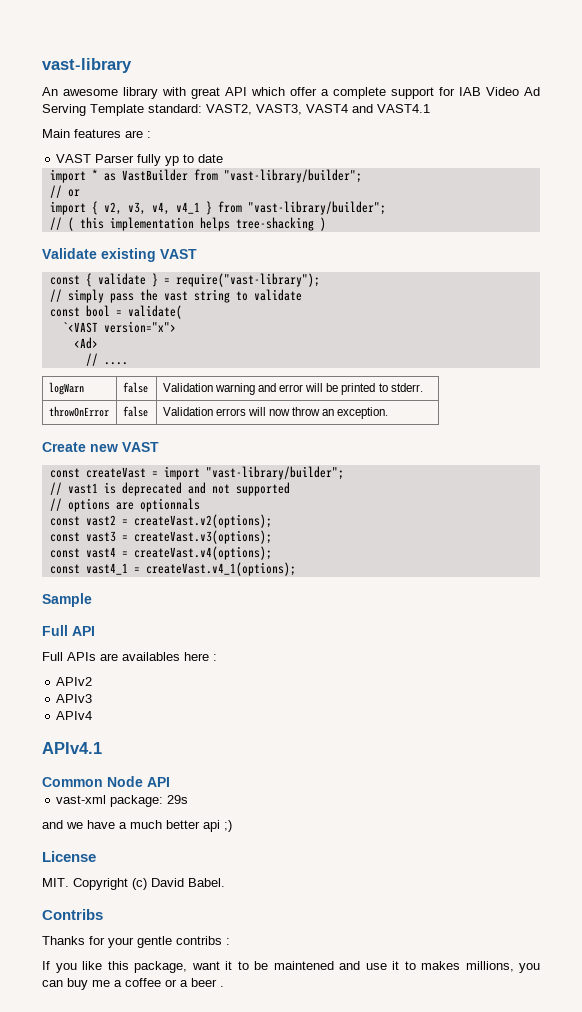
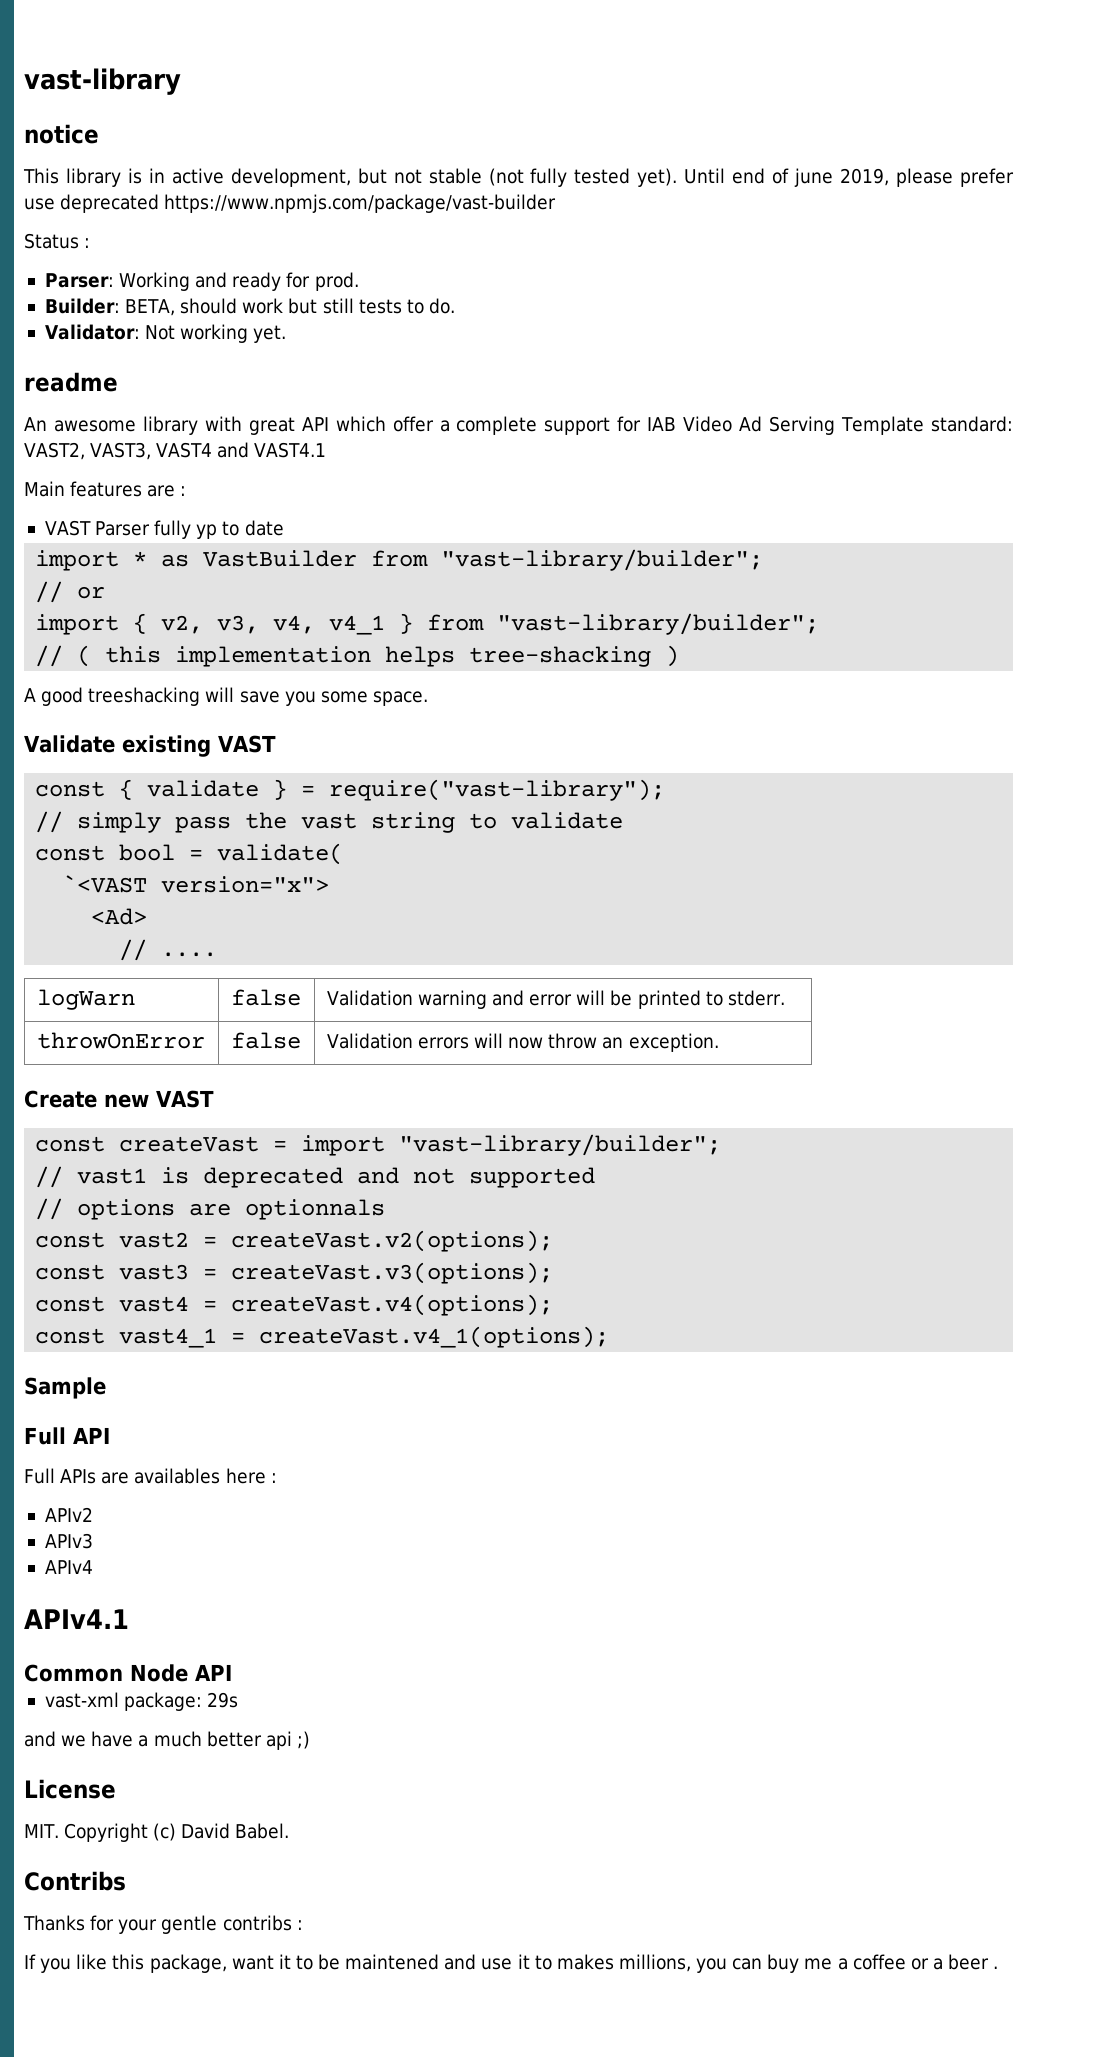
(132, 65) none -> [24,124,99,144] [23,168,1014,187] [24,194,557,213] [24,233,91,249] [44,272,359,291] [44,298,455,316] [44,324,287,343] [24,372,118,392] // notice // This library is in active development, but not stable (not fully tested yet). Until end of june 2019, please prefer use deprecated https://www.npmjs.com/package/vast-builder // Status : // Parser: Working and ready for prod. // Builder: BETA, should work but still tests to do. // Validator: Not working yet. // readme
(326, 224) none -> [24,687,428,706] // A good treeshacking will save you some space.

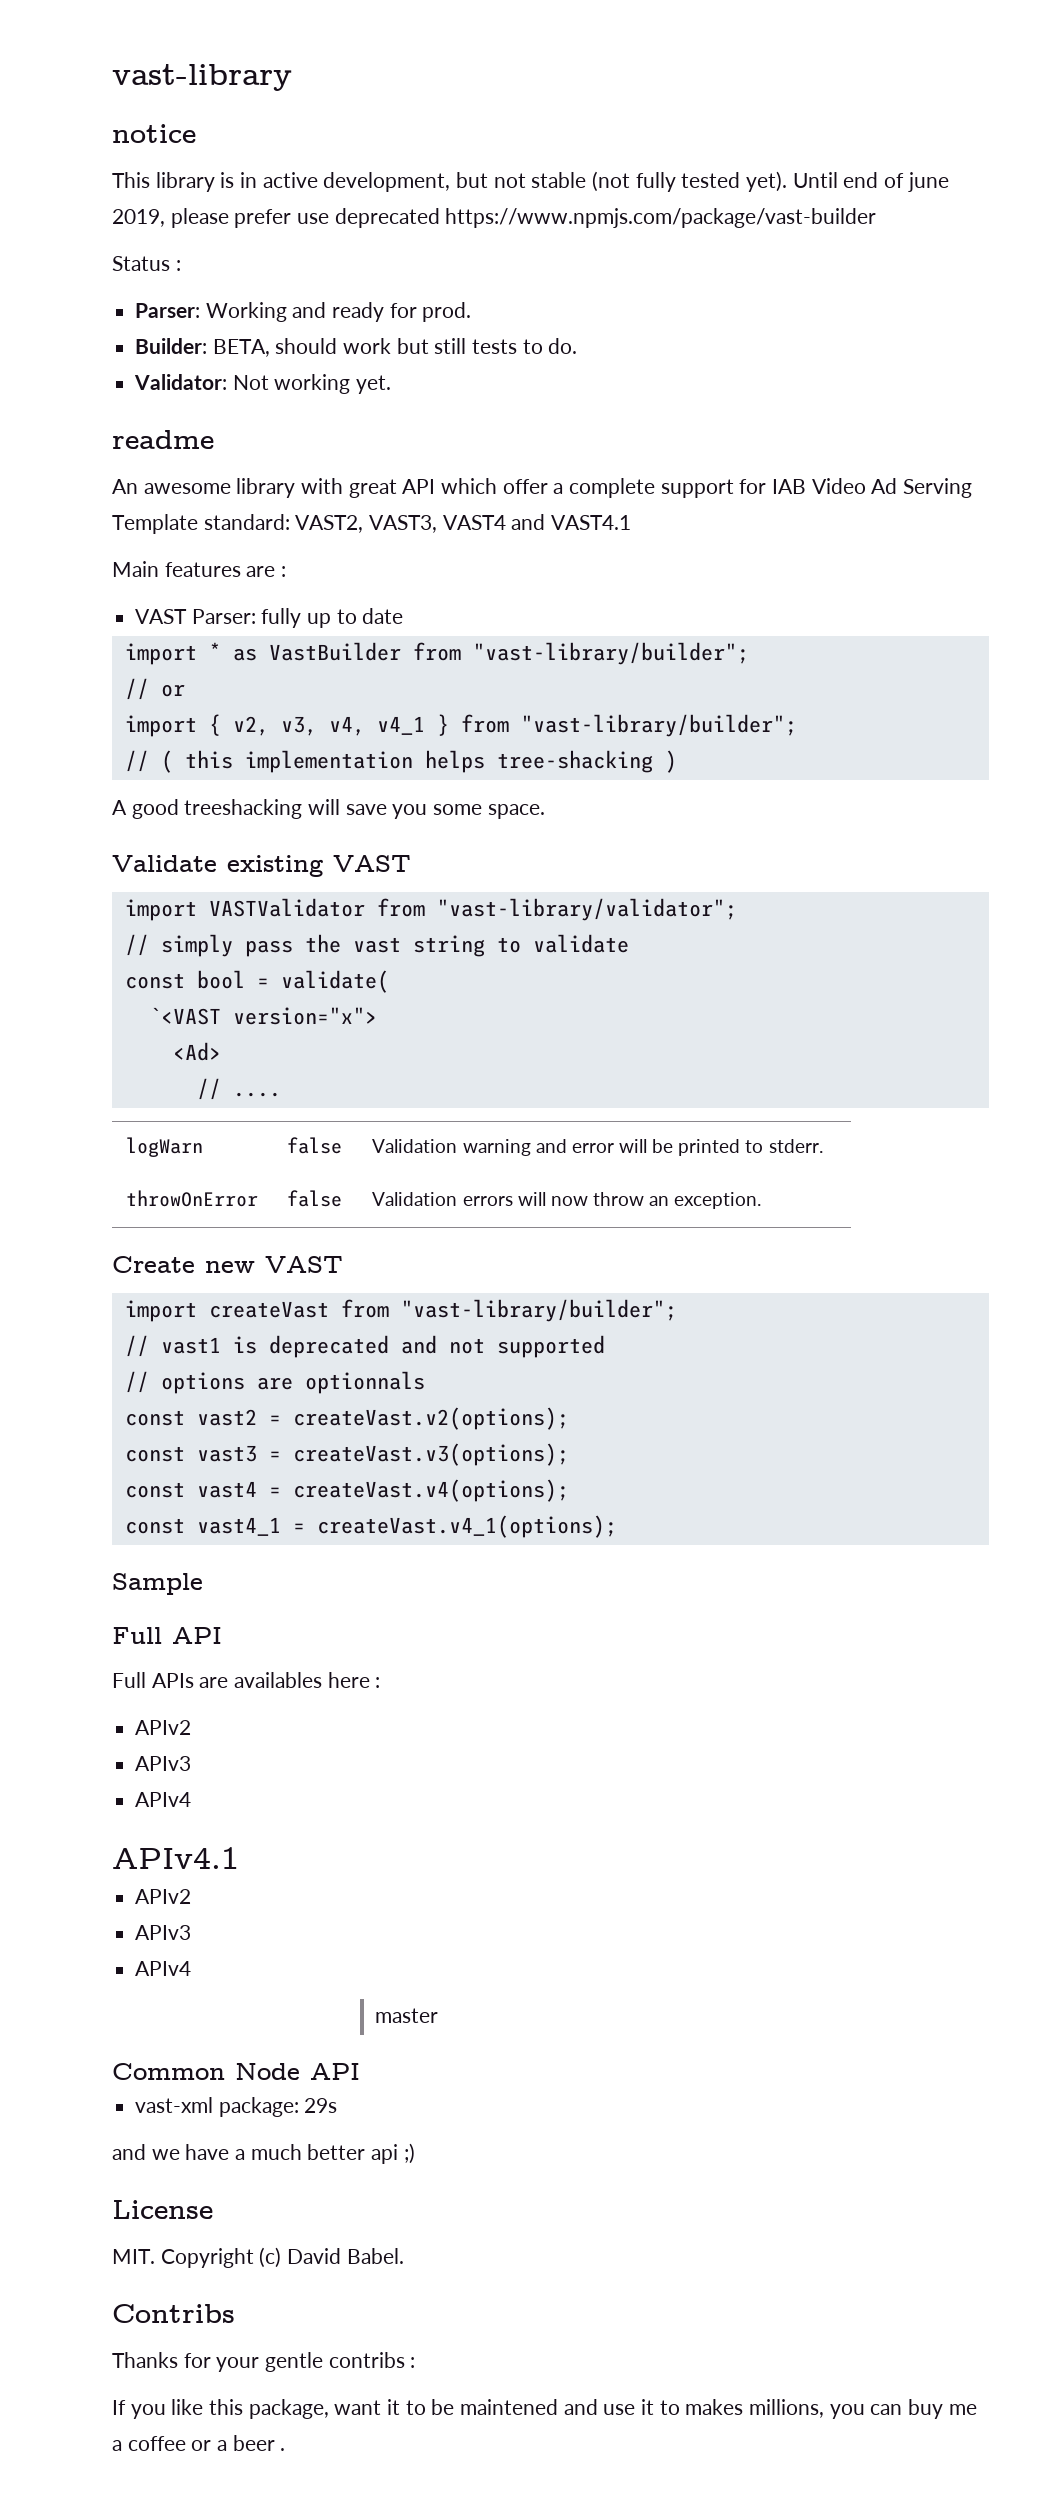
[95,520,218,539] Parser fully yp -> [191,608,332,628] Parser: fully up
[35,779,666,801] const { validate } = require("vast-library"); -> [124,898,737,921] import VASTValidator from "vast-library/validator";
[35,1135,386,1156] const createVast = import -> [124,1299,389,1322] import createVast from
(129, 1619) none -> [135,1889,192,1904] [135,1925,192,1940] [135,1961,192,1976] [375,2008,439,2023] // APIv2 // APIv3 // APIv4 // master

